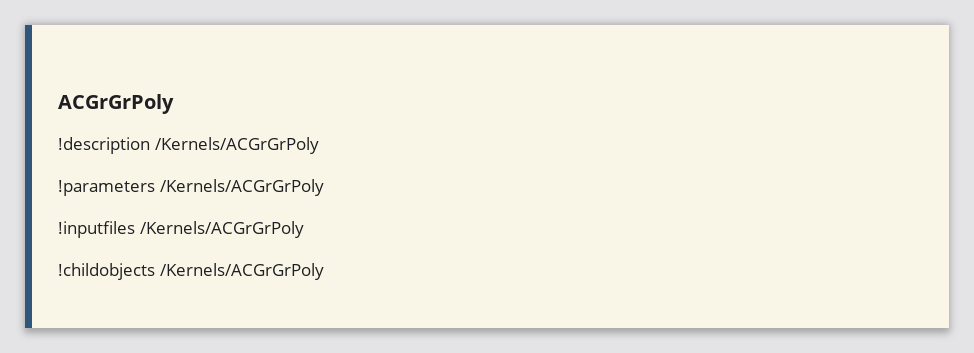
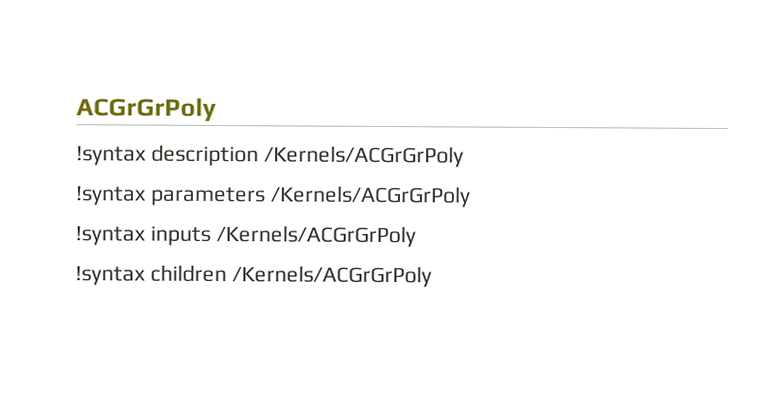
[58,137,319,154] [58,179,324,196] [58,221,304,238] [58,263,155,280] !description /Kernels/ACGrGrPoly // !parameters /Kernels/ACGrGrPoly // !inputfiles /Kernels/ACGrGrPoly // !childobjects -> [76,144,464,168] [75,185,471,208] [75,225,416,248] [75,264,227,286] !syntax description /Kernels/ACGrGrPoly // !syntax parameters /Kernels/ACGrGrPoly // !syntax inputs /Kernels/ACGrGrPoly // !syntax children

